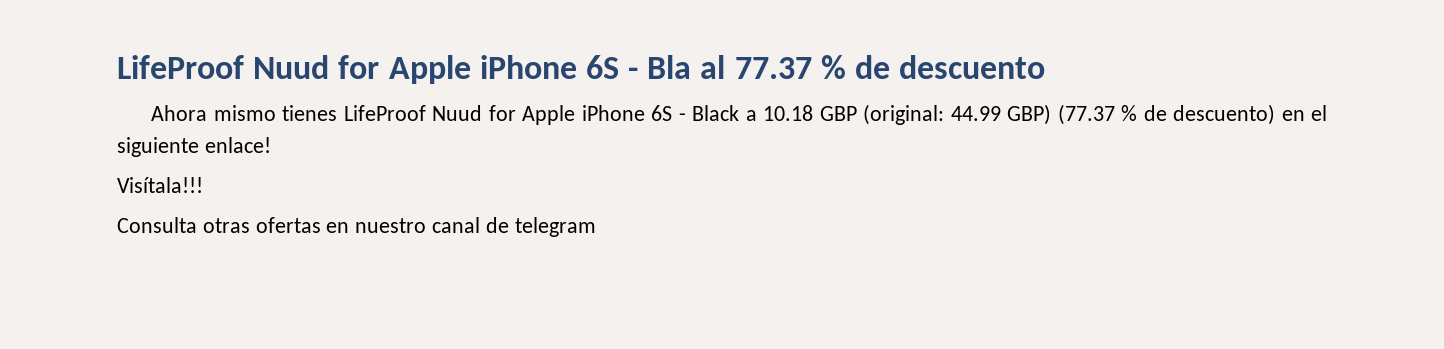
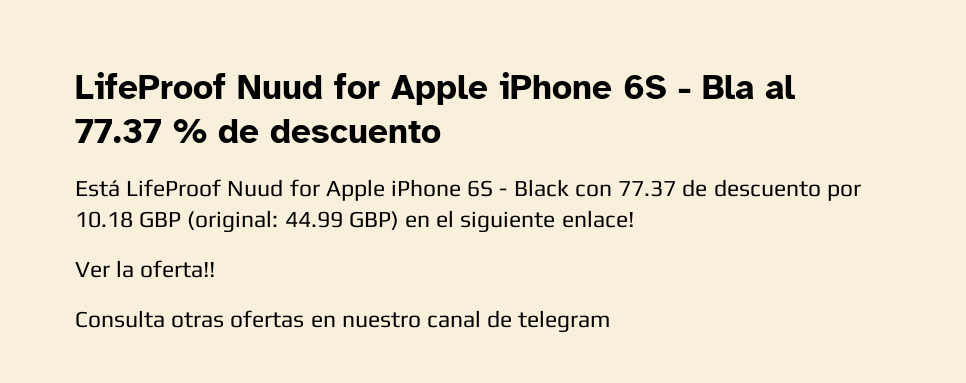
[151,105,338,121] Ahora mismo tienes -> [75,180,120,197] Está
[745,110,757,121] a -> [574,179,861,201] con 77.37 de descuento por
[1057,104,1276,125] (77.37 % de descuento) -> (399, 220) none
[117,177,203,193] Visítala!!! -> [75,260,216,278] Ver la oferta!!

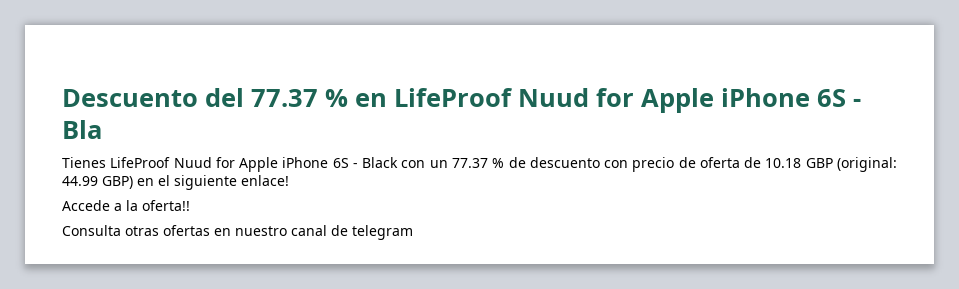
(75, 85) none -> [62,88,387,107] Descuento del 77.37 % en
[765,75,795,99] [75,119,441,143] [75,180,120,197] al 77.37 % de descuento // Está -> [62,157,106,168] // Tienes
[618,179,861,201] 77.37 de descuento por -> [429,157,762,172] un 77.37 % de descuento con precio de oferta de
[75,262,110,278] Ver -> [62,200,122,211] Accede a

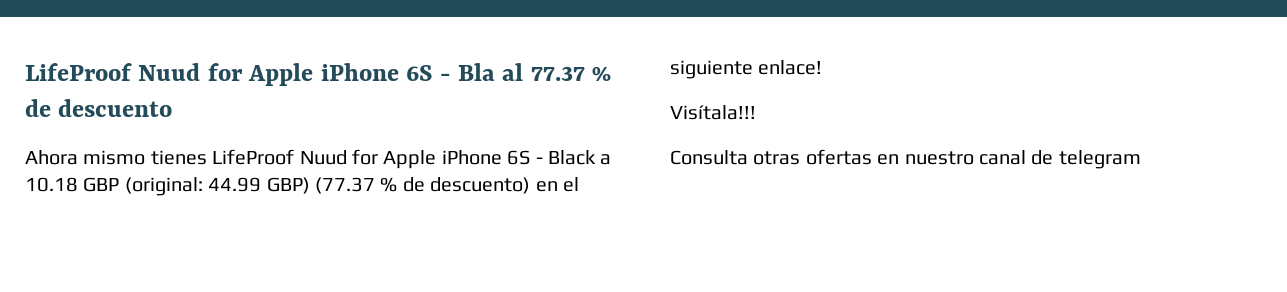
[62,88,387,107] Descuento del 77.37 % en -> (25, 72) none
[62,157,106,168] // Tienes -> [502,63,612,81] [25,99,173,117] [25,150,207,165] al 77.37 % de descuento // Ahora mismo tienes
[401,157,762,172] con un 77.37 % de descuento con precio de oferta de -> [600,154,612,165] a
(133, 182) none -> [315,177,531,194] (77.37 % de descuento)
[62,200,190,211] Accede a la oferta!! -> [670,105,756,120] Visítala!!!

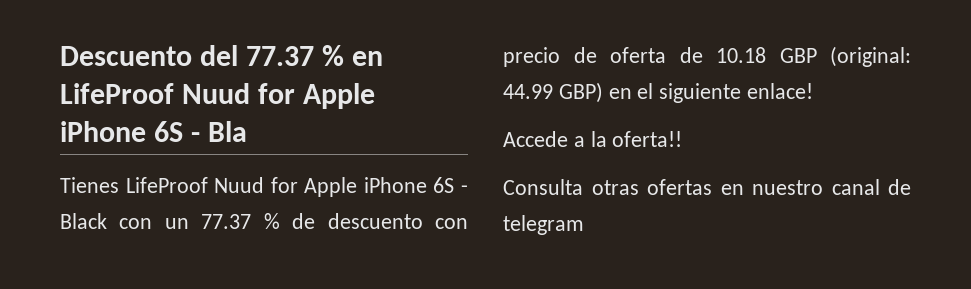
(25, 72) none -> [60,45,383,66] Descuento del 77.37 % en
[502,63,612,81] [25,99,173,117] [25,150,207,165] al 77.37 % de descuento // Ahora mismo tienes -> [60,177,119,193] // Tienes
[600,154,612,165] a -> [119,213,469,229] [503,47,703,67] con un 77.37 % de descuento con precio de oferta de
[315,177,531,194] (77.37 % de descuento) -> (603, 92) none
[670,105,756,120] Visítala!!! -> [503,131,683,147] Accede a la oferta!!

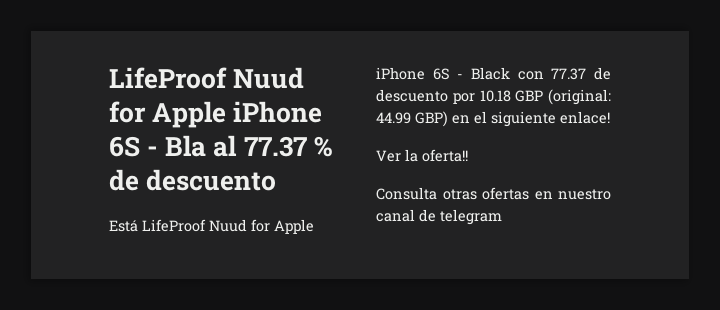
[60,45,383,66] Descuento del 77.37 % en -> (109, 78) none
[60,177,119,193] // Tienes -> [213,135,332,157] [109,169,277,191] [109,220,138,232] al 77.37 % de descuento // Está
[164,213,469,229] [503,47,703,67] un 77.37 % de descuento con precio de oferta de -> [551,67,611,80] [376,89,475,104] 77.37 de descuento por
[503,131,585,147] Accede a -> [376,150,401,162] Ver

